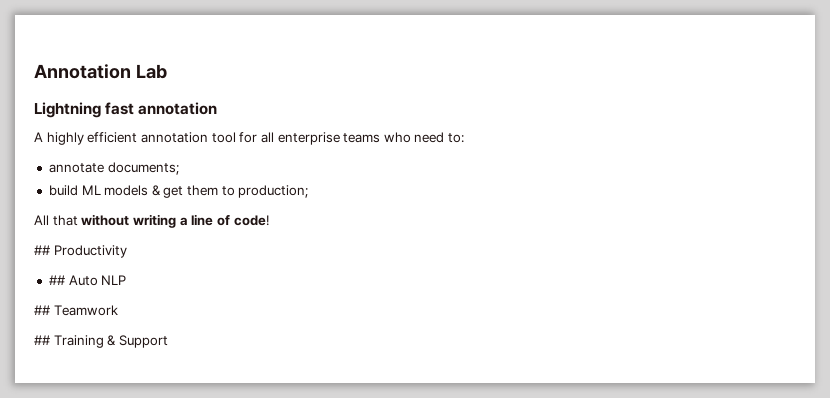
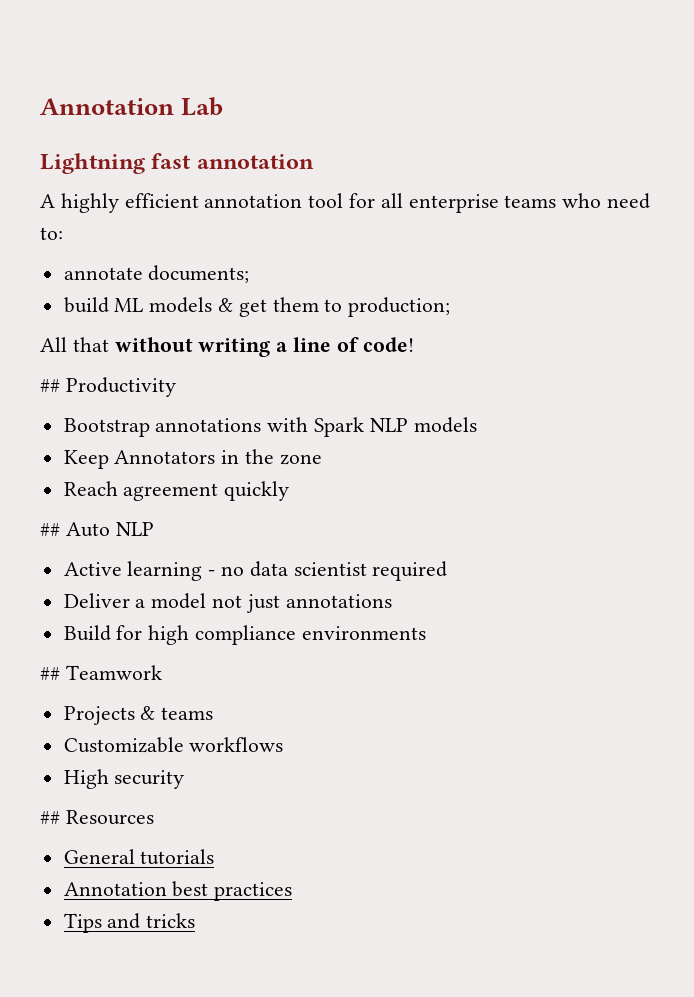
[48,275,127,286] [34,305,118,316] [34,335,168,348] ## Auto NLP // ## Teamwork // ## Training & Support -> [63,417,477,437] [63,449,322,469] [63,481,290,501] [40,522,154,537] [63,561,448,581] [63,593,392,613] [63,625,426,645] [40,665,162,680] [63,706,214,725] [63,737,284,753] [63,769,185,789] [40,810,154,825] [63,849,215,865] [63,881,293,901] [63,913,196,933] Bootstrap annotations with Spark NLP models // Keep Annotators in the zone // Reach agreement quickly // ## Auto NLP // Active learning - no data scientist required // Deliver a model not just annotations // Build for high compliance environments // ## Teamwork // Projects & teams // Customizable workflows // High security // ## Resources // General tutorials // Annotation best practices // Tips and tricks

